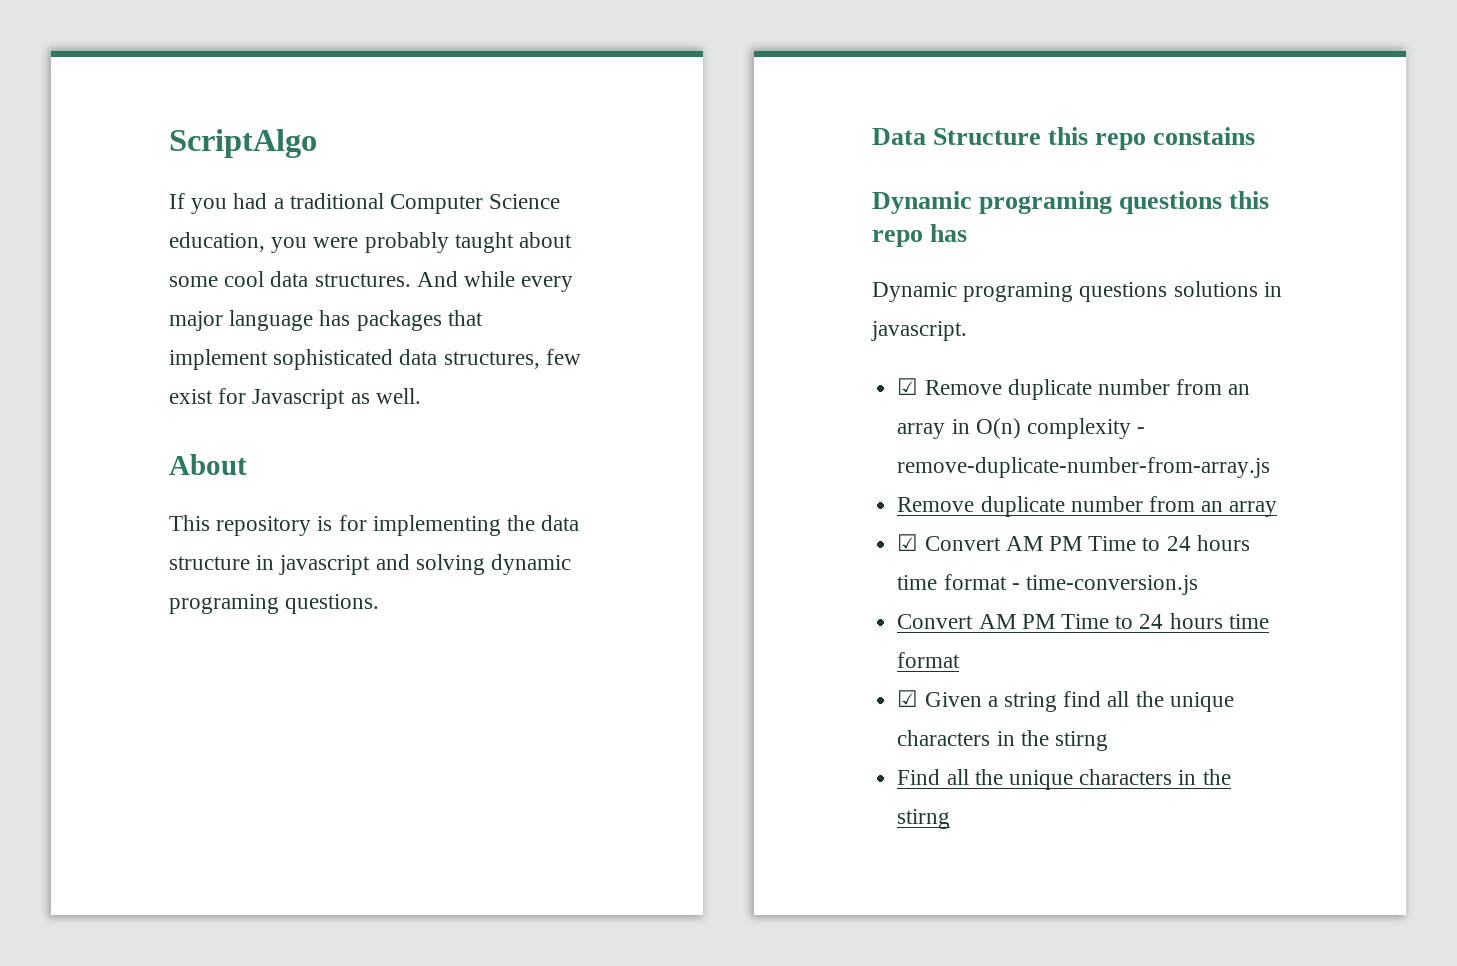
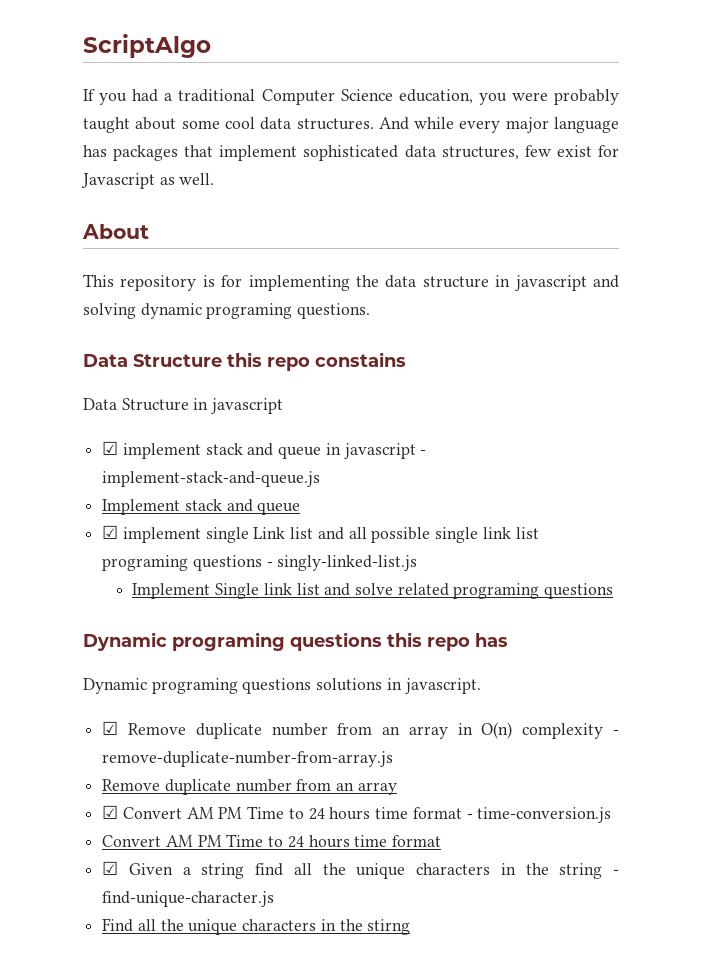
(1256, 136) none -> [83,398,284,414] [102,441,427,459] [102,471,321,487] [102,499,301,515] [102,525,539,543] [102,555,418,571] [132,583,614,599] // Data Structure in javascript // ☑ implement stack and queue in javascript - implement-stack-and-queue.js // Implement stack and queue // ☑ implement single Link list and all possible single link list programing questions - singly-linked-list.js // Implement Single link list and solve related programing questions
[1054,731,1108,751] stirng -> [559,863,620,879] [102,891,275,907] string - find-unique-character.js

